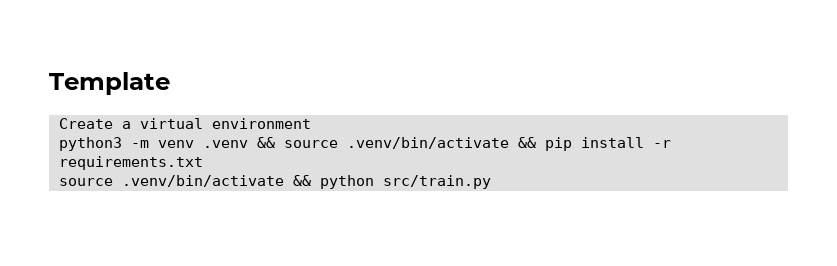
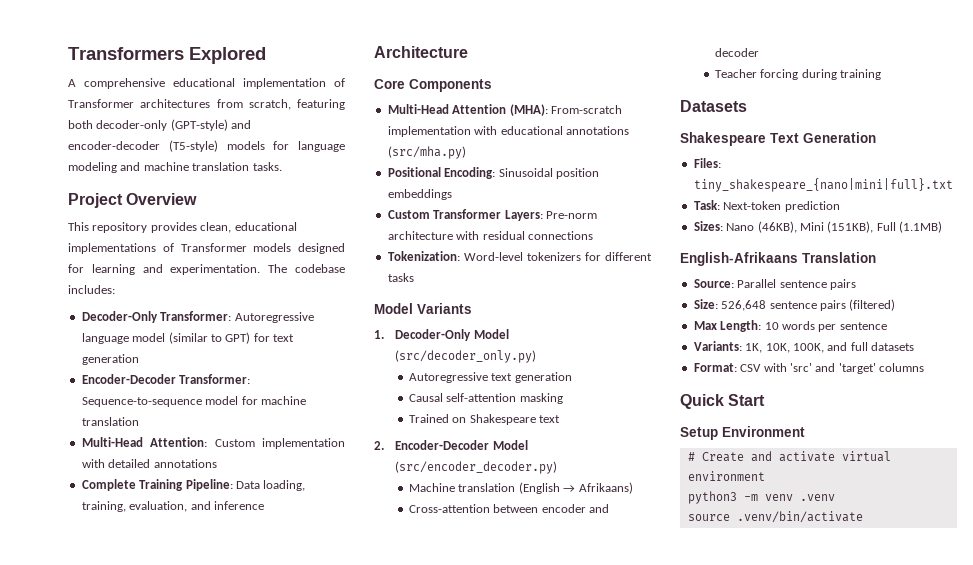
[49,72,170,95] [58,118,131,129] Template // Create a -> [68,47,266,64] [68,78,345,89] [68,99,345,110] [68,119,252,131] [68,140,345,152] [68,162,282,173] [68,193,198,208] [68,222,297,233] [68,243,345,254] [68,264,345,275] [68,285,115,294] [81,311,314,323] [81,332,294,344] [81,354,139,365] [81,374,251,384] [81,396,306,407] [81,417,139,426] [81,437,345,449] [81,459,217,468] [81,479,306,491] [81,501,264,512] [374,46,468,58] [374,79,492,92] [387,104,622,116] [387,126,629,137] [387,146,466,159] [387,167,599,179] [387,189,452,200] [387,209,597,221] [387,231,593,240] [387,251,652,261] [387,273,414,282] [374,303,472,314] [374,329,509,341] [395,350,537,363] [409,372,572,383] [409,393,563,404] [409,414,561,425] [374,440,528,450] [395,461,558,474] [409,482,633,494] [409,504,610,513] [715,48,760,57] [715,69,882,80] [680,100,747,112] [680,132,876,146] [693,158,721,168] [693,178,953,192] [693,200,840,212] [693,221,942,233] [680,252,876,266] [693,279,856,290] [693,299,896,311] [693,320,887,332] [693,341,914,353] [693,363,924,374] [680,394,766,409] [680,426,805,440] [687,451,835,462] Transformers Explored // A comprehensive educational implementation of Transformer architectures from scratch, featuring both decoder-only (GPT-style) and encoder-decoder (T5-style) models for language modeling and machine translation tasks. // Project Overview // This repository provides clean, educational implementations of Transformer models designed for learning and experimentation. The codebase includes: // Decoder-Only Transformer: Autoregressive language model (similar to GPT) for text generation // Encoder-Decoder Transformer: Sequence-to-sequence model for machine translation // Multi-Head Attention: Custom implementation with detailed annotations // Complete Training Pipeline: Data loading, training, evaluation, and inference // Architecture // Core Components // Multi-Head Attention (MHA): From-scratch implementation with educational annotations (src/mha.py) // Positional Encoding: Sinusoidal position embeddings // Custom Transformer Layers: Pre-norm architecture with residual connections // Tokenization: Word-level tokenizers for different tasks // Model Variants // 1. Decoder-Only Model (src/decoder_only.py) // Autoregressive text generation // Causal self-attention masking // Trained on Shakespeare text // 2. Encoder-Decoder Model (src/encoder_decoder.py) // Machine translation (English → Afrikaans) // Cross-attention between encoder and decoder // Teacher forcing during training // Datasets // Shakespeare Text Generation // Files: tiny_shakespeare_{nano|mini|full}.txt // Task: Next-token prediction // Sizes: Nano (46KB), Mini (151KB), Full (1.1MB) // English-Afrikaans Translation // Source: Parallel sentence pairs // Size: 526,648 sentence pairs (filtered) // Max Length: 10 words per sentence // Variants: 1K, 10K, 100K, and full datasets // Format: CSV with 'src' and 'target' columns // Quick Start // Setup Environment // # Create and activate
[256,137,671,151] [58,156,203,170] [58,175,491,189] && source .venv/bin/activate && pip install -r requirements.txt // source .venv/bin/activate && python src/train.py -> [687,511,863,523] // source .venv/bin/activate

